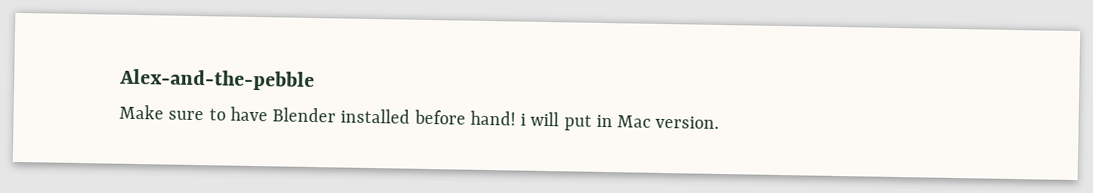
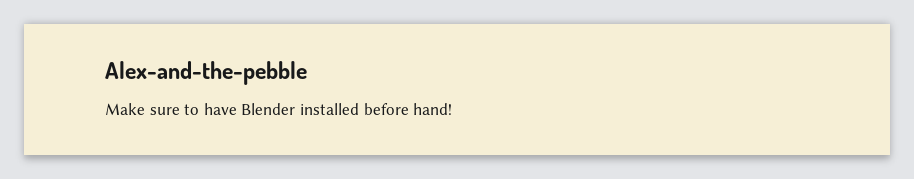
[520,111,720,131] i will put in Mac version. -> (453, 109) none

